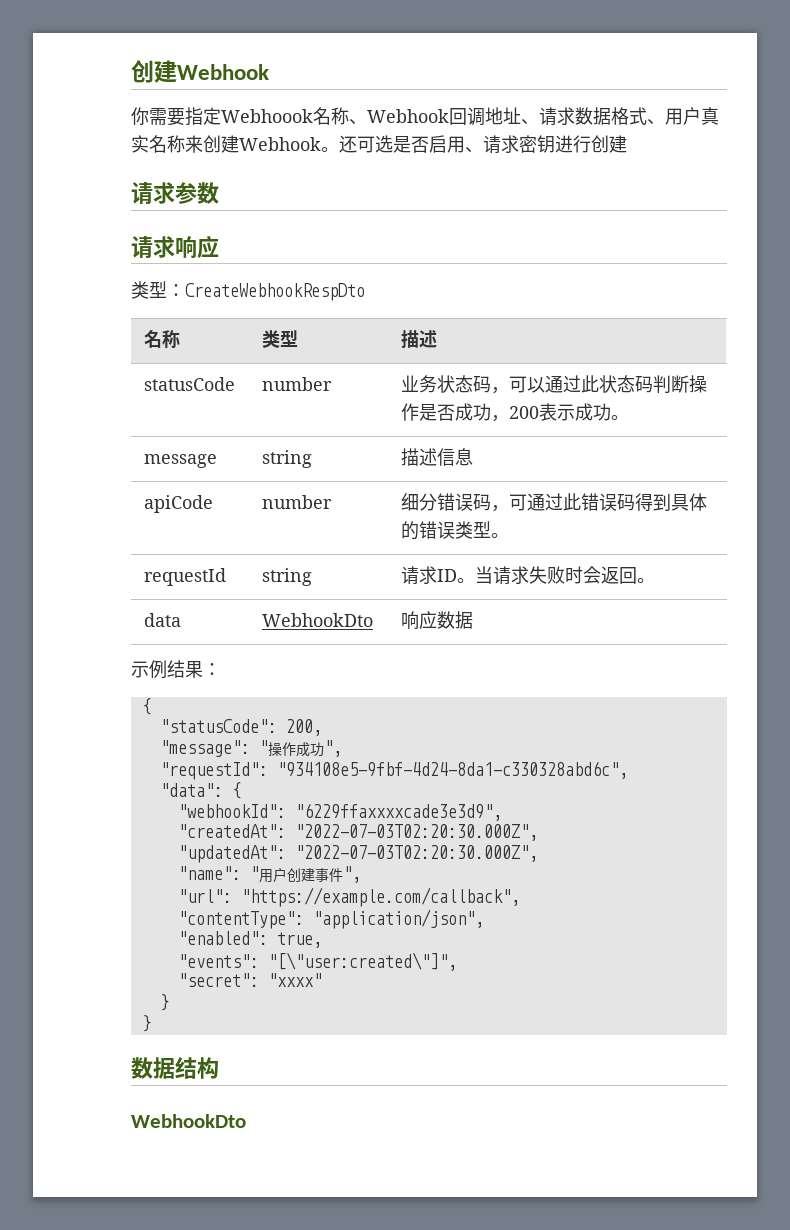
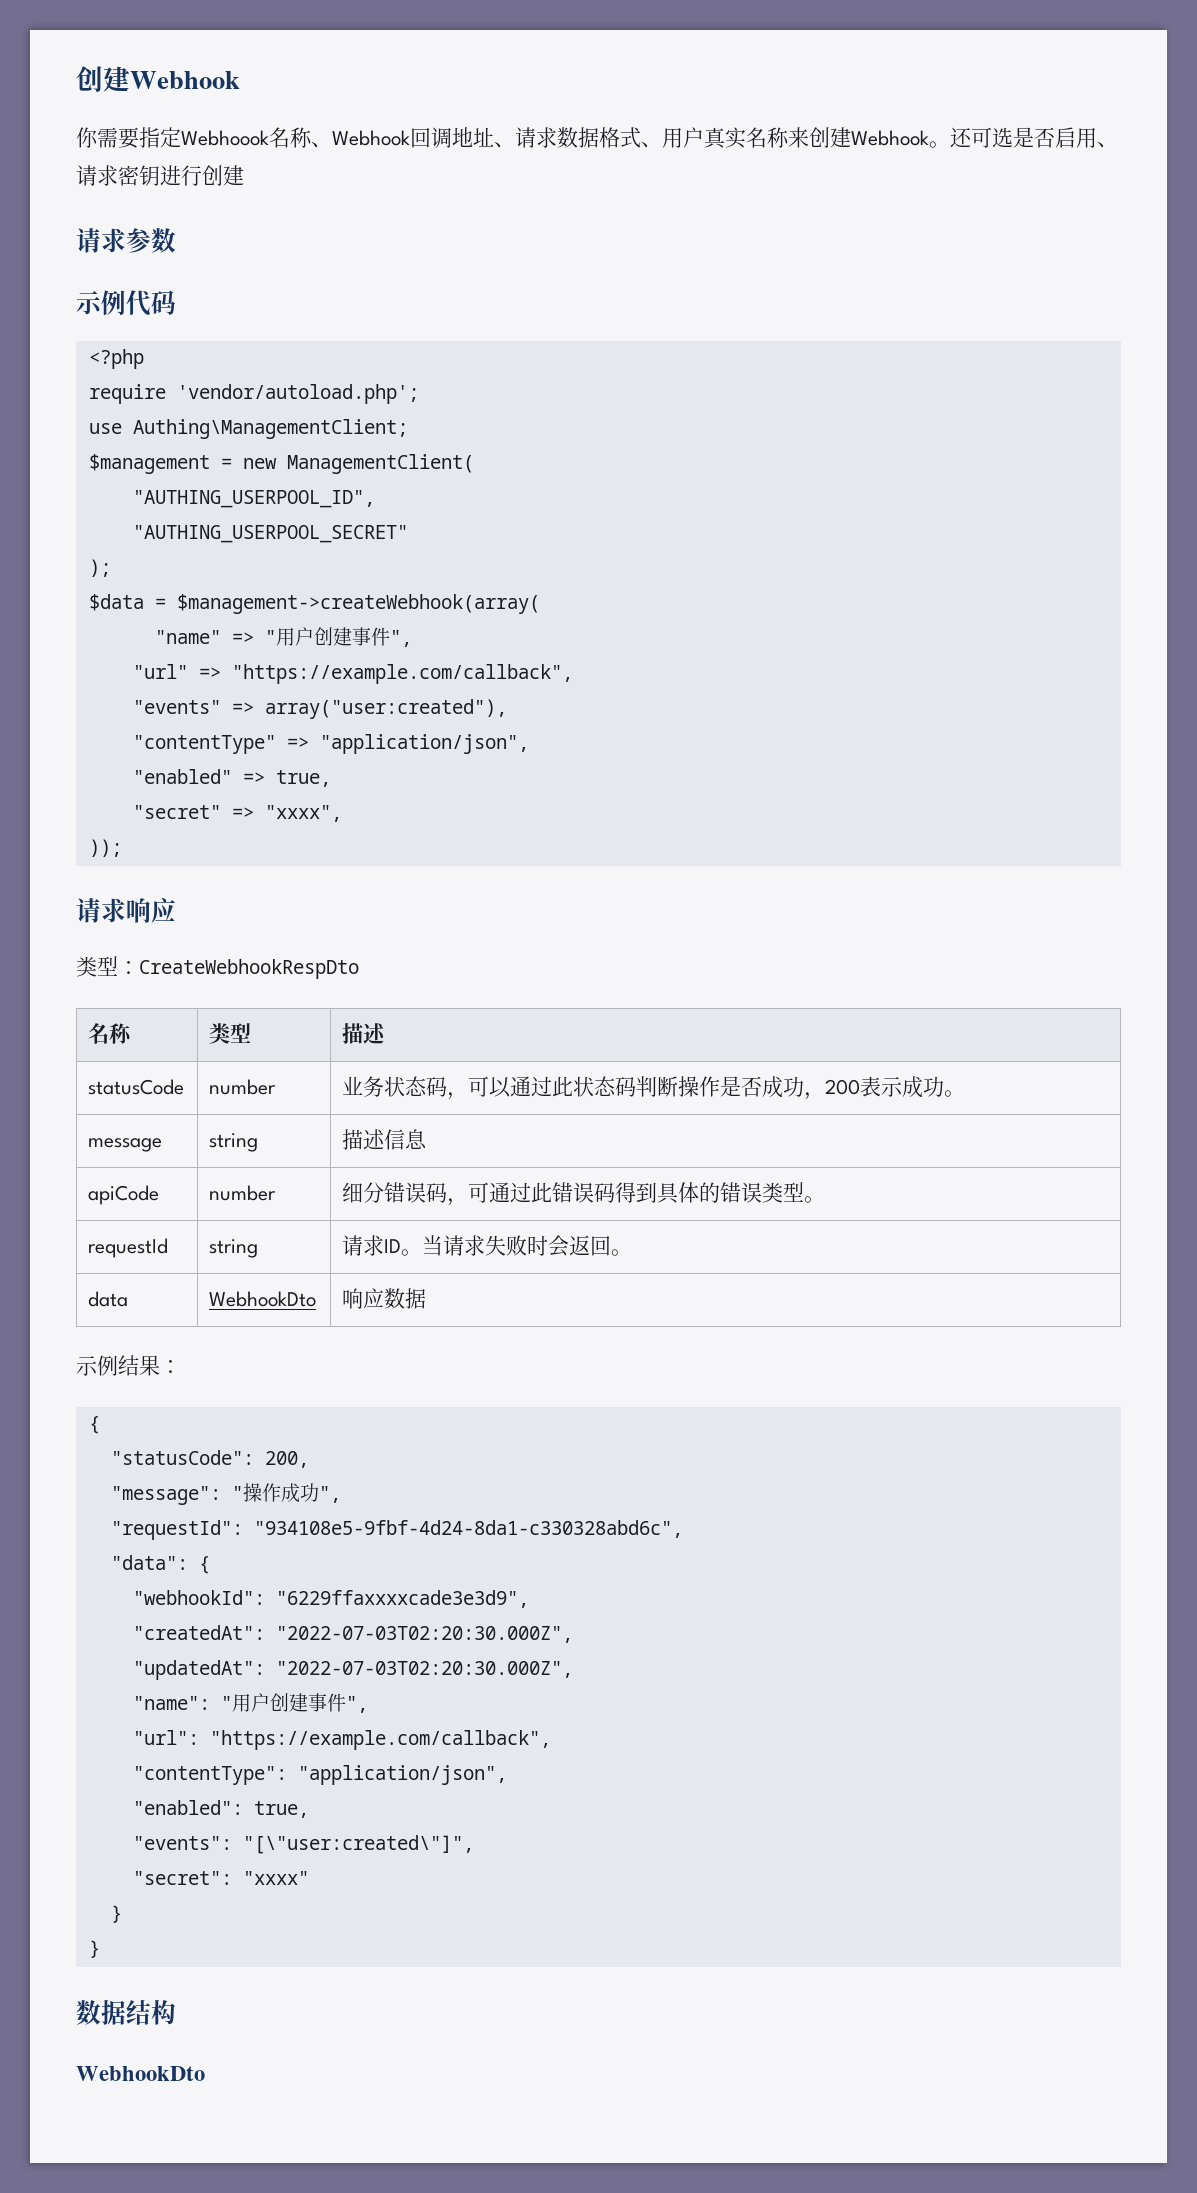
(219, 193) none -> [76,290,176,316] [88,349,144,369] [88,384,419,404] [88,419,408,439] [88,454,474,474] [132,490,375,508] [132,525,408,543] [88,559,111,577] [88,594,540,614] [154,627,412,647] [132,664,573,684] [132,699,507,719] [132,734,529,754] [132,769,331,787] [132,805,342,822] [88,839,122,857] // 示例代码 // <?php // require 'vendor/autoload.php'; // use Authing\ManagementClient; // $management = new ManagementClient( // "AUTHING_USERPOOL_ID", // "AUTHING_USERPOOL_SECRET" // ); // $data = $management->createWebhook(array( // "name" => "用户创建事件", // "url" => "https://example.com/callback", // "events" => array("user:created"), // "contentType" => "application/json", // "enabled" => true, // "secret" => "xxxx", // ));

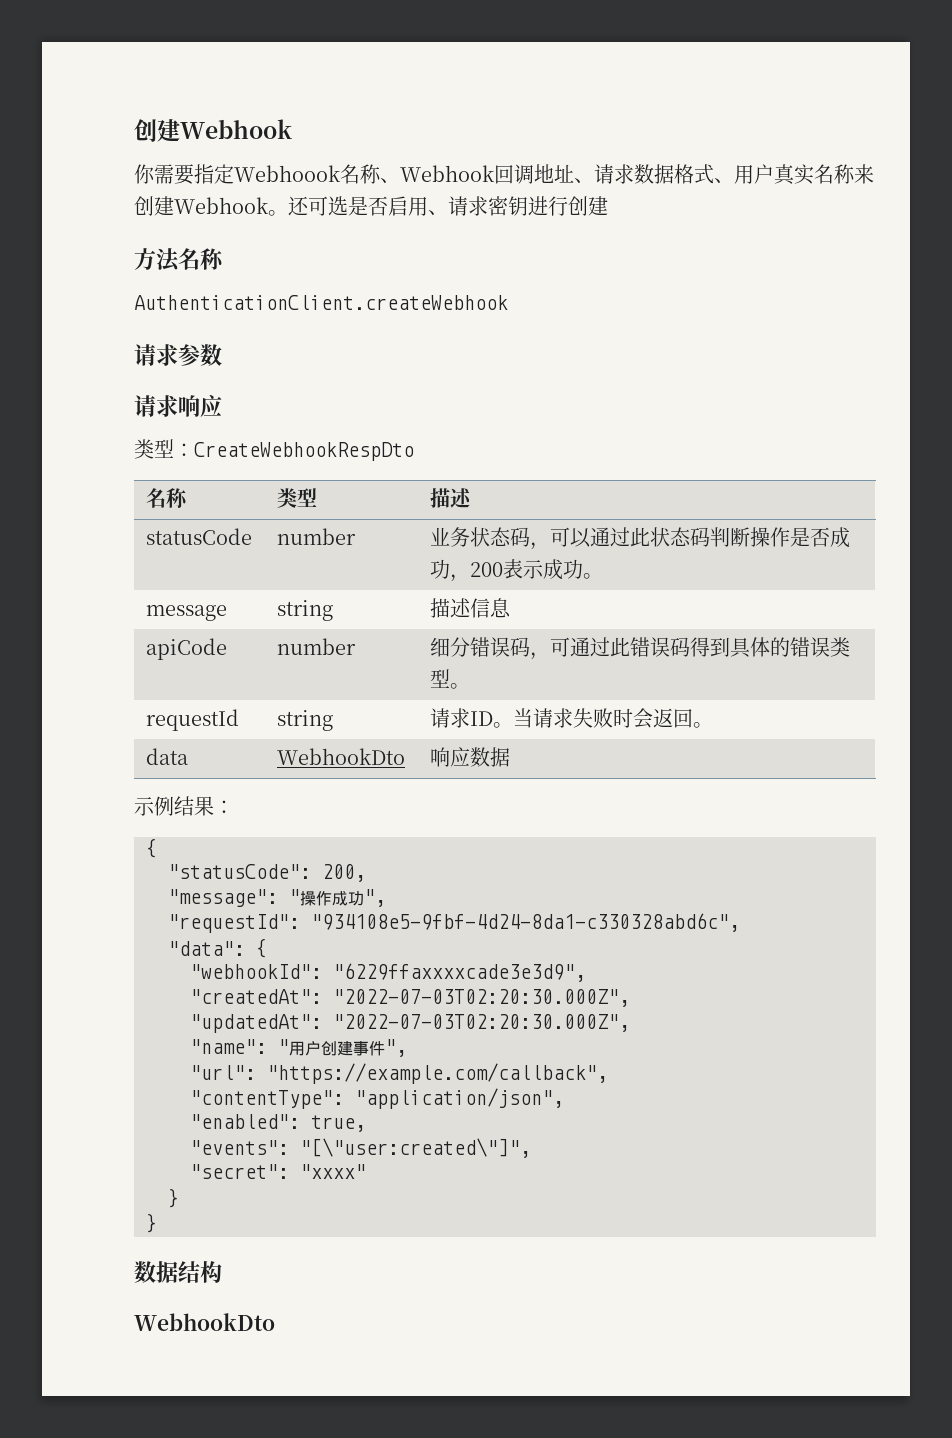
(244, 175) none -> [134,248,224,272] [134,295,508,310] // 方法名称 // AuthenticationClient.createWebhook
[76,290,176,316] [88,349,144,369] [88,384,419,404] [88,419,408,439] [88,454,474,474] [132,490,375,508] [132,525,408,543] [88,559,111,577] [88,594,540,614] [154,627,412,647] [132,664,573,684] [132,699,507,719] [132,734,529,754] [132,769,331,787] [132,805,342,822] [88,839,122,857] // 示例代码 // <?php // require 'vendor/autoload.php'; // use Authing\ManagementClient; // $management = new ManagementClient( // "AUTHING_USERPOOL_ID", // "AUTHING_USERPOOL_SECRET" // ); // $data = $management->createWebhook(array( // "name" => "用户创建事件", // "url" => "https://example.com/callback", // "events" => array("user:created"), // "contentType" => "application/json", // "enabled" => true, // "secret" => "xxxx", // )); -> (222, 355) none

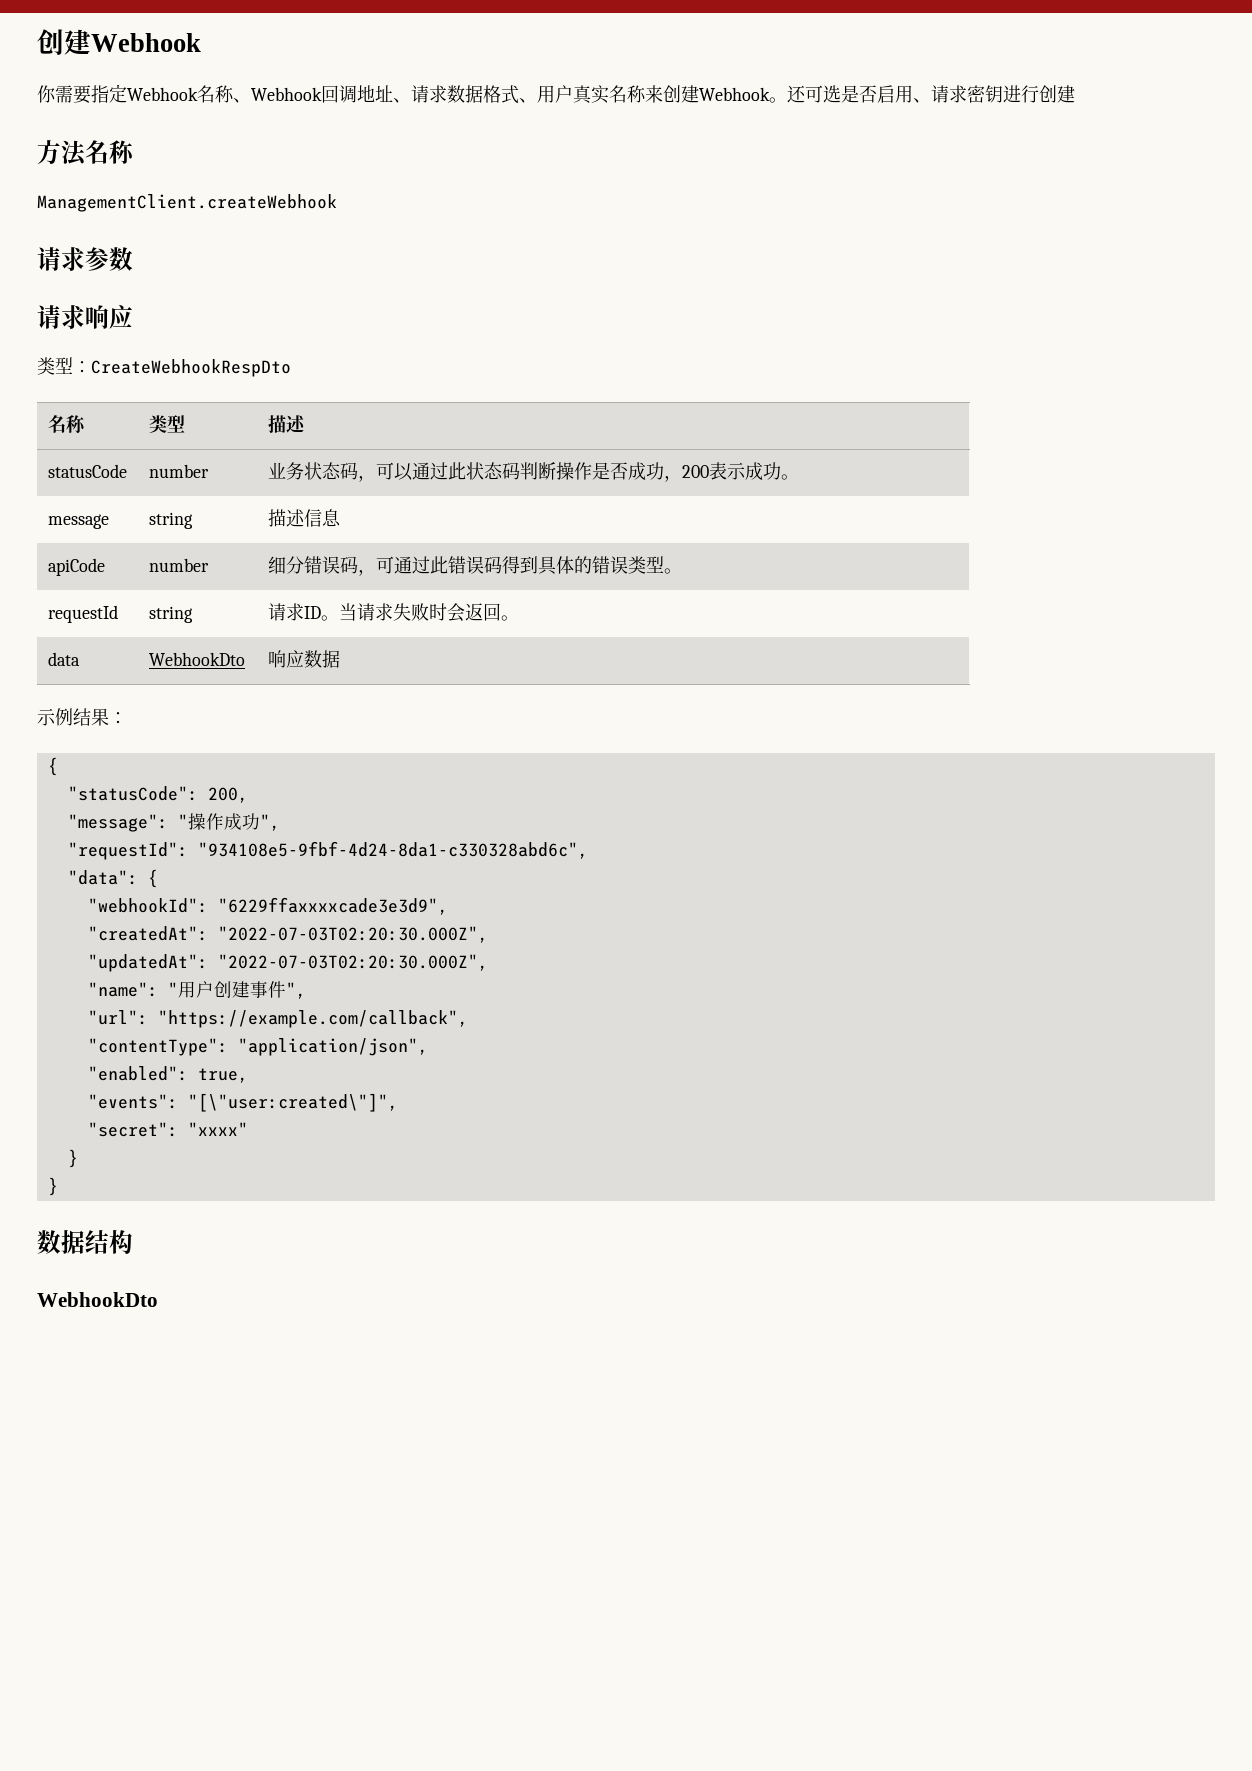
[234,165,341,182] Webhoook -> [127,87,198,101] Webhook
[134,295,508,310] AuthenticationClient.createWebhook -> [37,194,337,212] ManagementClient.createWebhook

